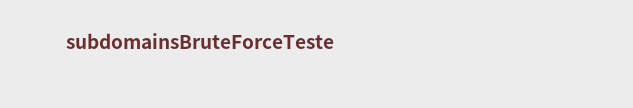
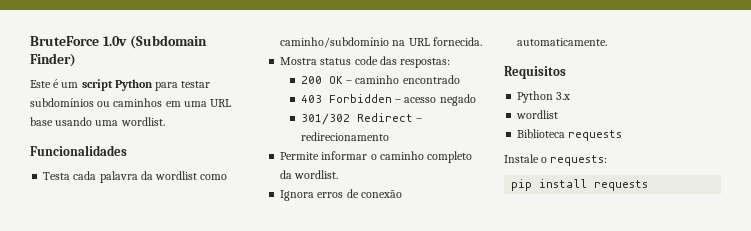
[66,33,334,49] subdomainsBruteForceTeste -> [30,35,207,49] [30,53,76,67] [30,79,211,91] [30,98,232,107] [30,117,165,126] [30,145,127,156] [43,171,228,183] [280,37,482,48] [280,56,451,68] [300,75,460,84] [300,94,476,106] [300,113,423,125] [300,132,389,141] [280,151,473,163] [280,170,339,179] [280,189,402,201] [517,38,608,46] [504,66,566,79] [517,91,571,103] [516,110,559,119] [517,129,623,141] [504,154,608,166] [511,179,649,191] BruteForce 1.0v (Subdomain Finder) // Este é um script Python para testar subdomínios ou caminhos em uma URL base usando uma wordlist. // Funcionalidades // Testa cada palavra da wordlist como caminho/subdomínio na URL fornecida. // Mostra status code das respostas: // 200 OK – caminho encontrado // 403 Forbidden – acesso negado // 301/302 Redirect – redirecionamento // Permite informar o caminho completo da wordlist. // Ignora erros de conexão automaticamente. // Requisitos // Python 3.x // wordlist // Biblioteca requests // Instale o requests: // pip install requests

